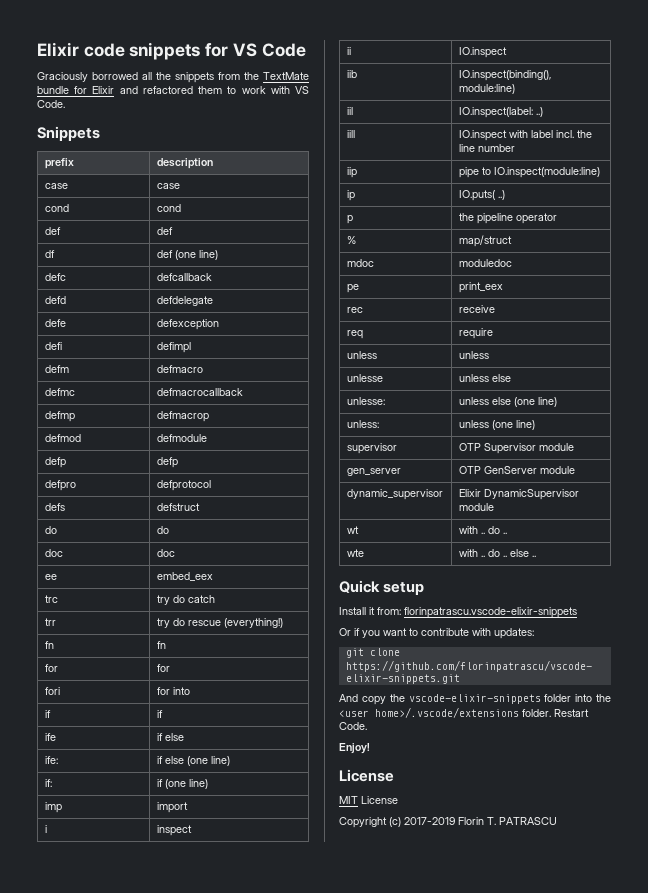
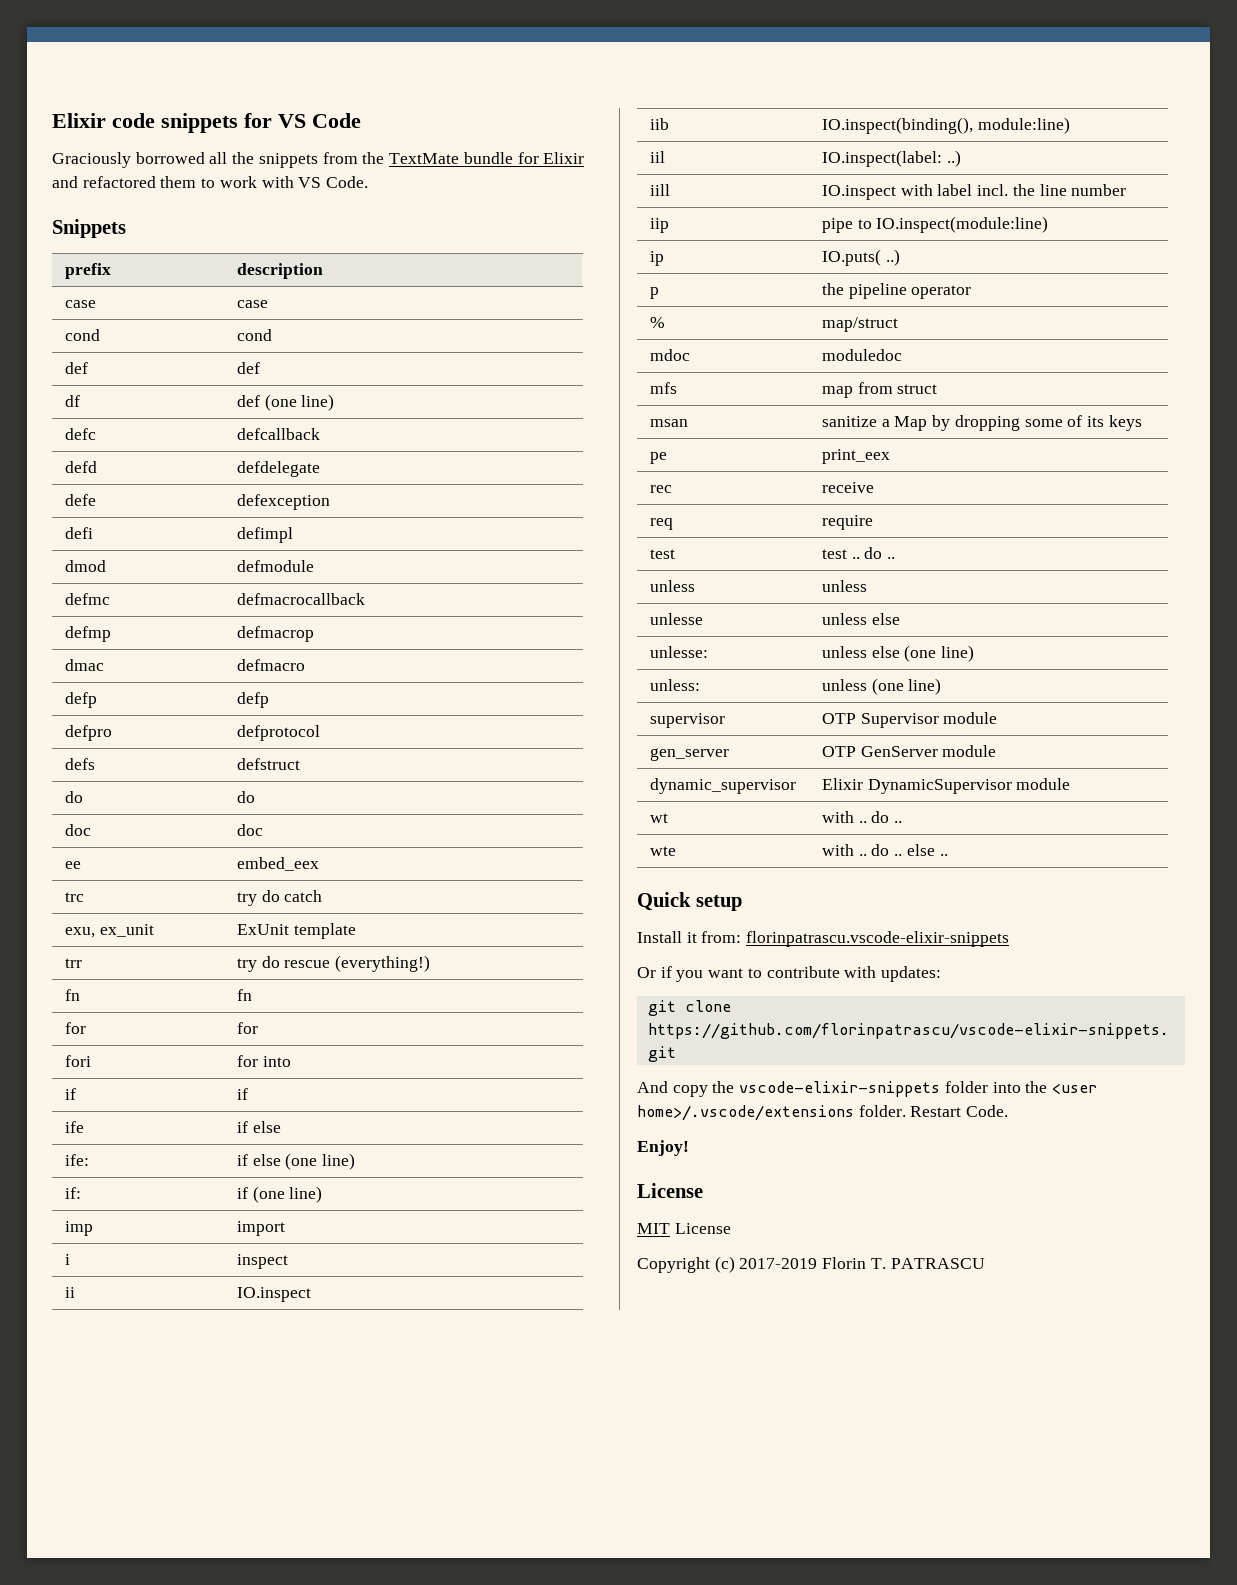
[44,365,69,373] [156,365,203,373] defm | defmacro -> [64,560,106,572] [236,560,314,572] dmod | defmodule
[44,434,81,442] [156,434,207,442] defmod | defmodule -> [64,659,104,671] [236,659,305,671] dmac | defmacro
(215, 599) none -> [64,924,154,938] [236,923,356,939] // exu, ex_unit | ExUnit template
(512, 263) none -> [649,382,677,394] [821,382,938,398] [649,419,688,427] [821,415,1142,431] // mfs | map from struct // msan | sanitize a Map by dropping some of its keys
(493, 333) none -> [649,549,675,559] [821,547,896,559] // test | test .. do ..

